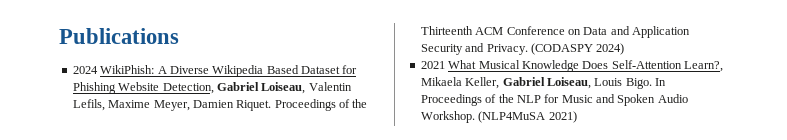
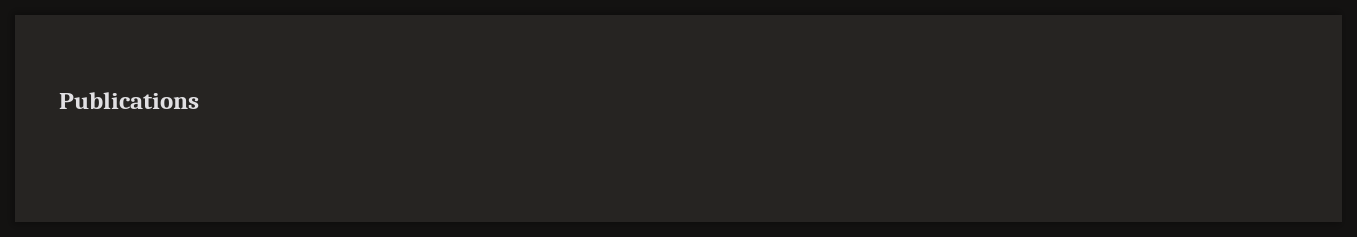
[72,65,358,77] [72,82,352,94] [72,99,368,111] [420,26,690,38] [420,43,625,55] [420,60,723,72] [420,77,666,89] [420,94,688,106] [420,111,577,123] // 2024 WikiPhish: A Diverse Wikipedia Based Dataset for Phishing Website Detection, Gabriel Loiseau, Valentin Lefils, Maxime Meyer, Damien Riquet. Proceedings of the Thirteenth ACM Conference on Data and Application Security and Privacy. (CODASPY 2024) // 2021 What Musical Knowledge Does Self-Attention Learn?, Mikaela Keller, Gabriel Loiseau, Louis Bigo. In Proceedings of the NLP for Music and Spoken Audio Workshop. (NLP4MuSA 2021) -> (199, 100) none

